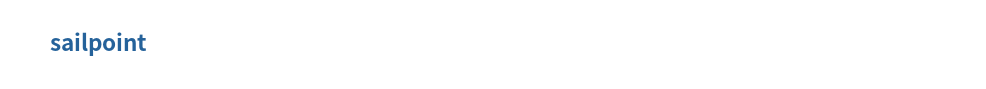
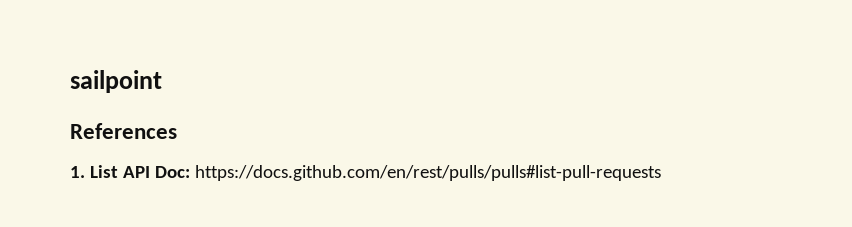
(147, 44) none -> [70,123,177,139] [70,165,661,181] // References // 1. List API Doc: https://docs.github.com/en/rest/pulls/pulls#list-pull-requests

